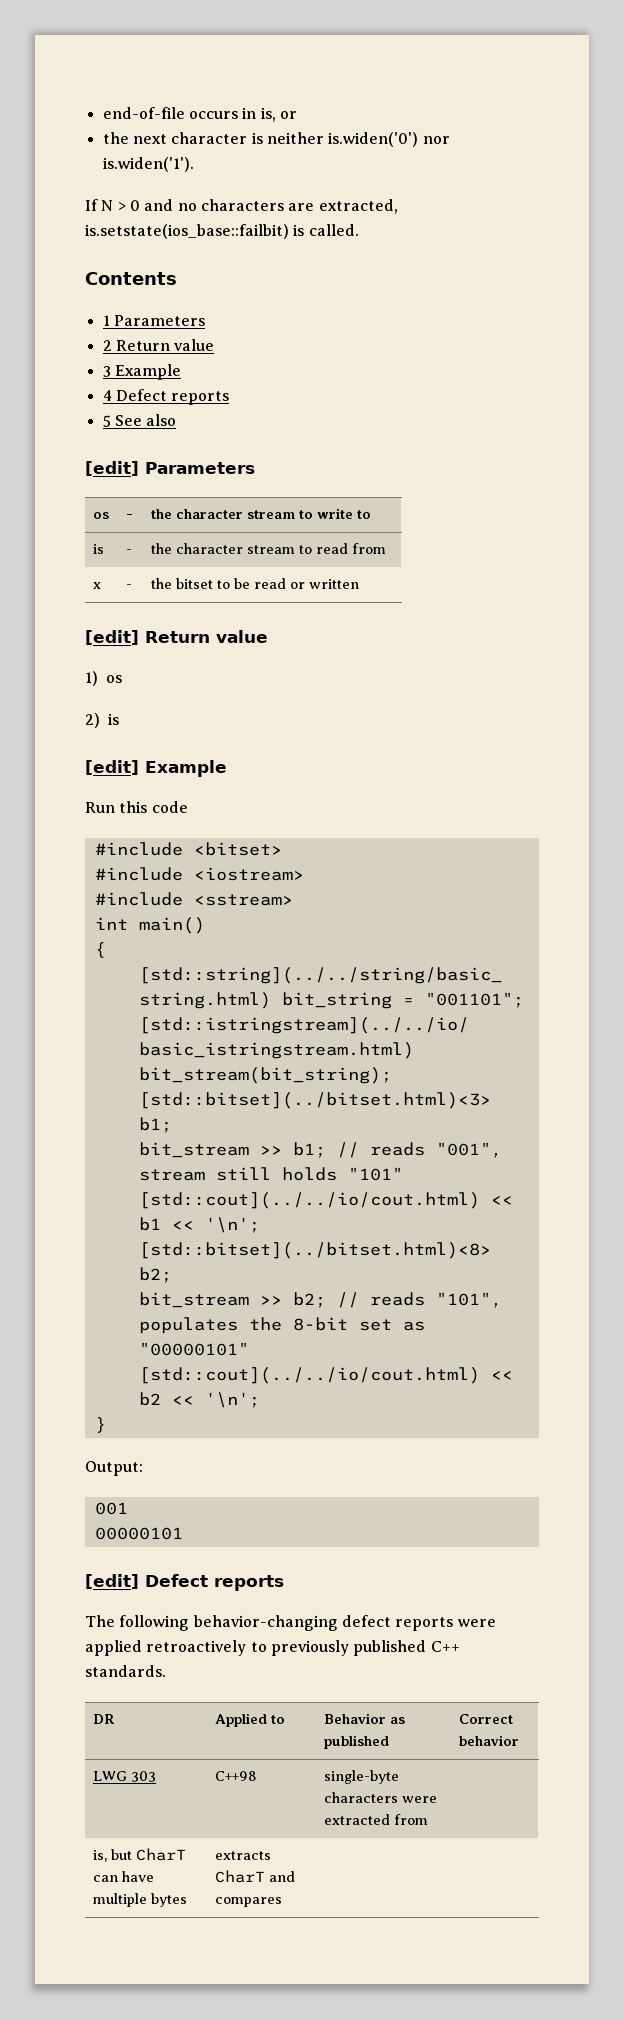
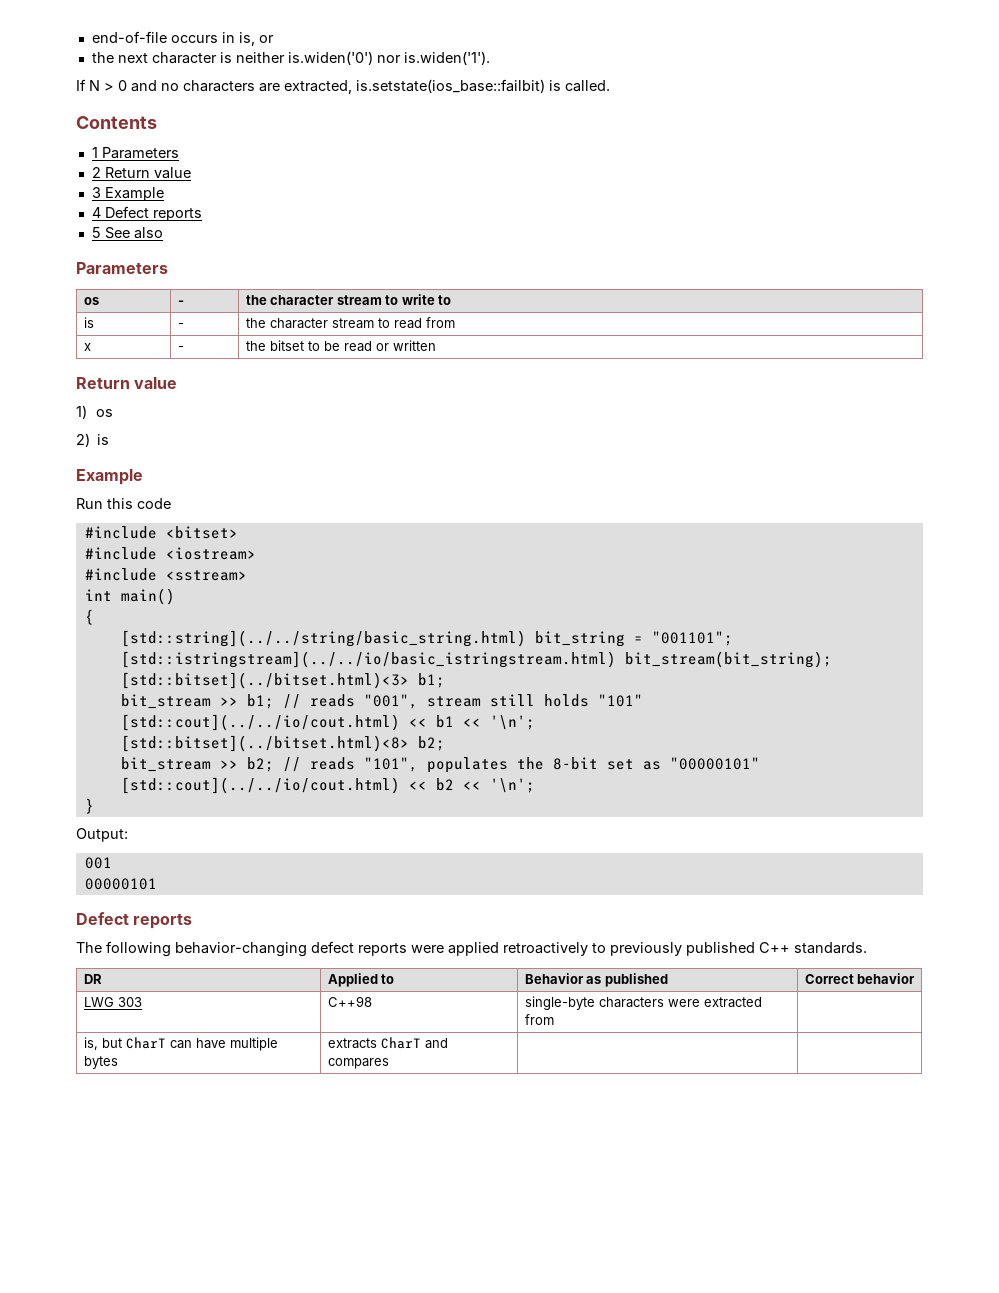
[85,461,139,476] [edit] -> (163, 233) none
[85,630,139,645] [edit] -> (436, 345) none
[85,760,139,775] [edit] -> (110, 439) none
[85,1574,139,1589] [edit] -> (157, 884) none

